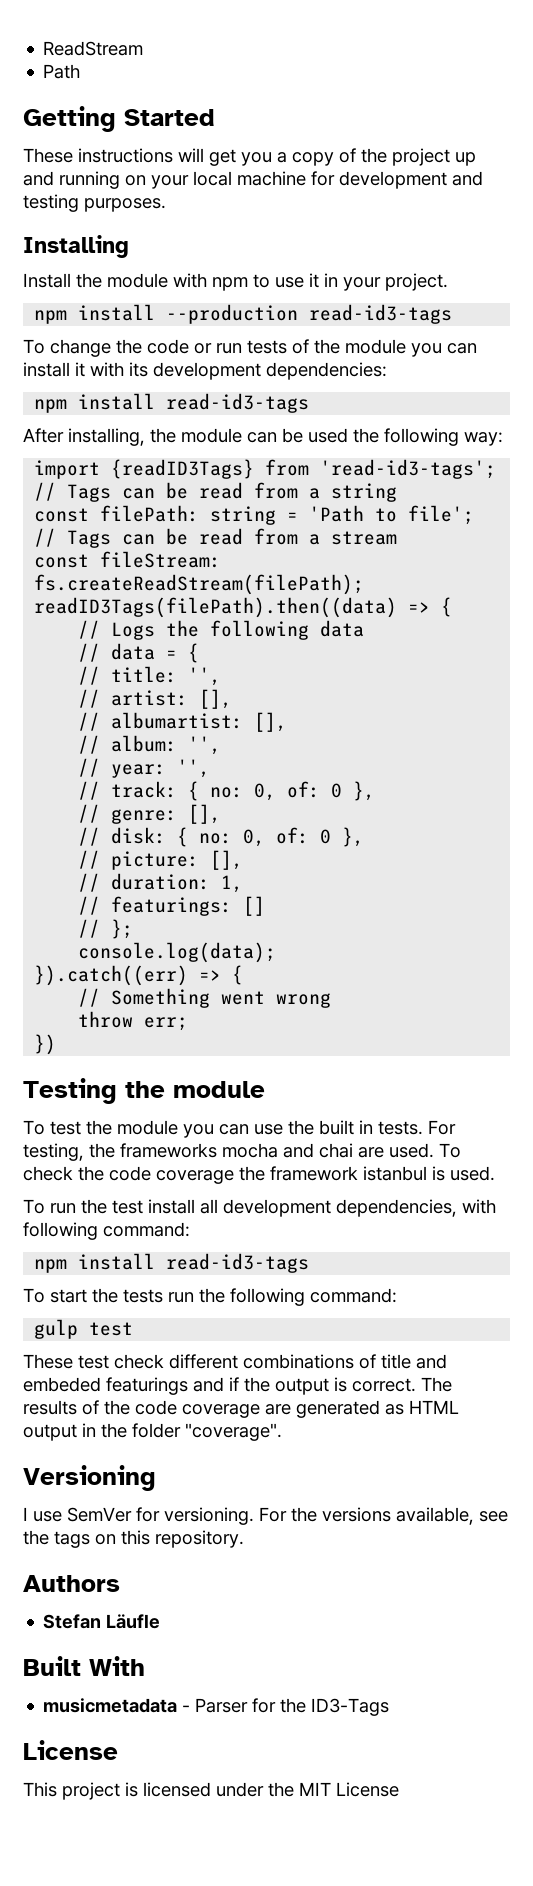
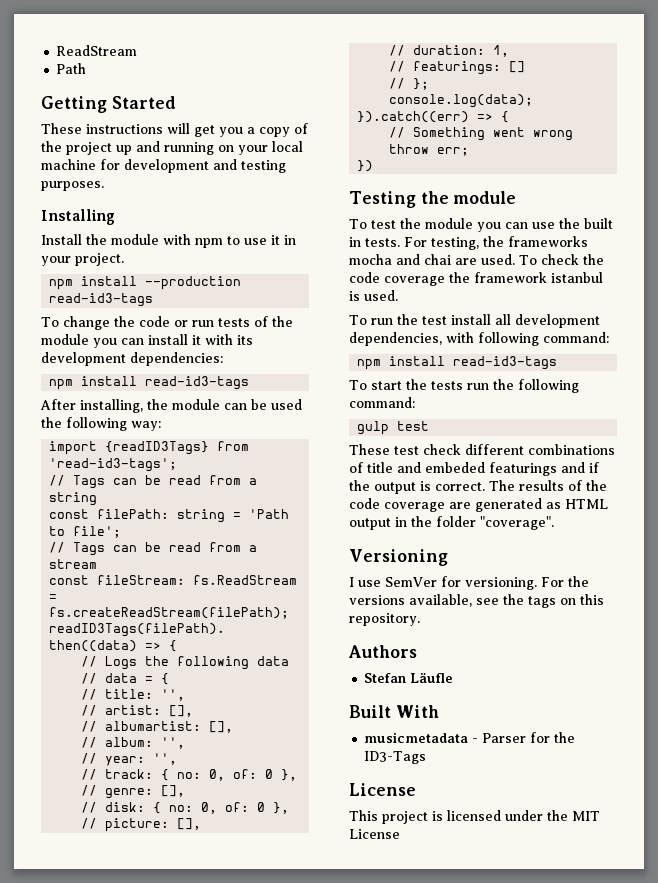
(222, 559) none -> [193,575,298,585] [49,594,58,601] fs.ReadStream =

